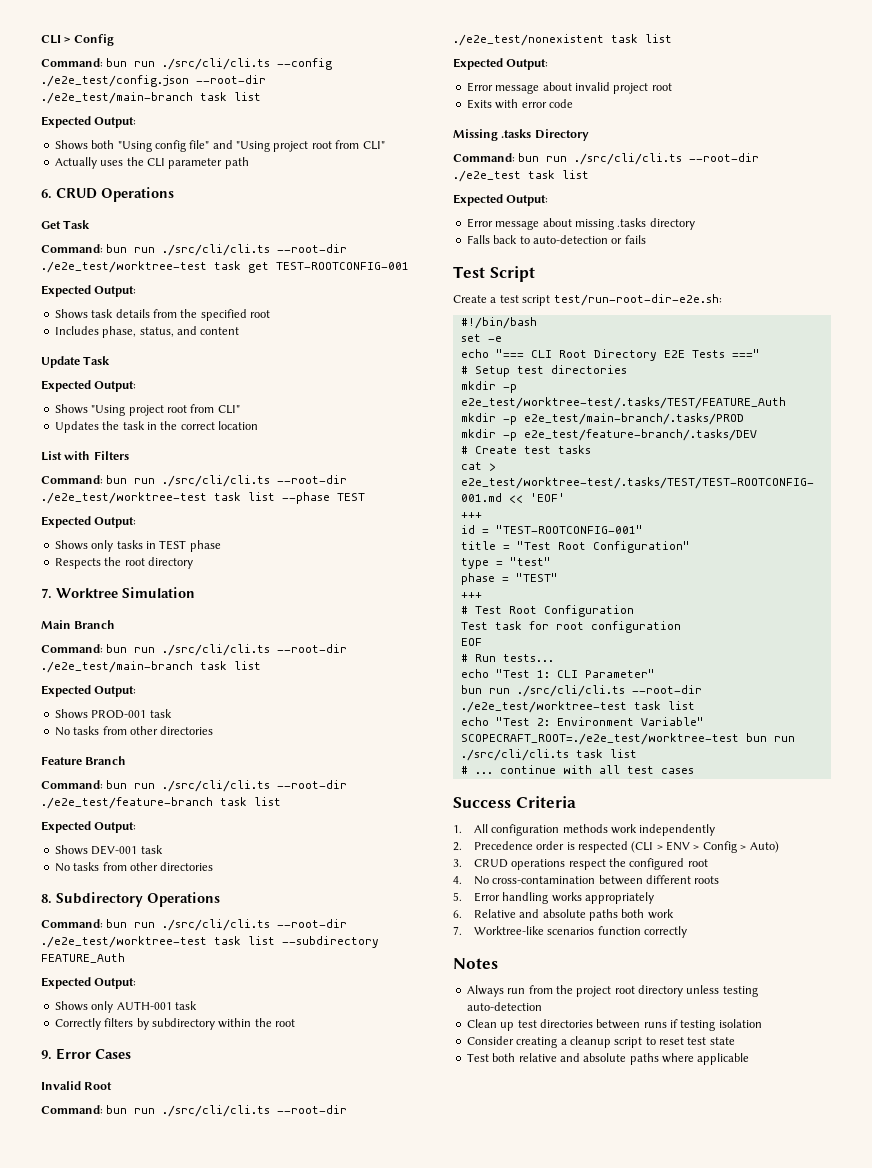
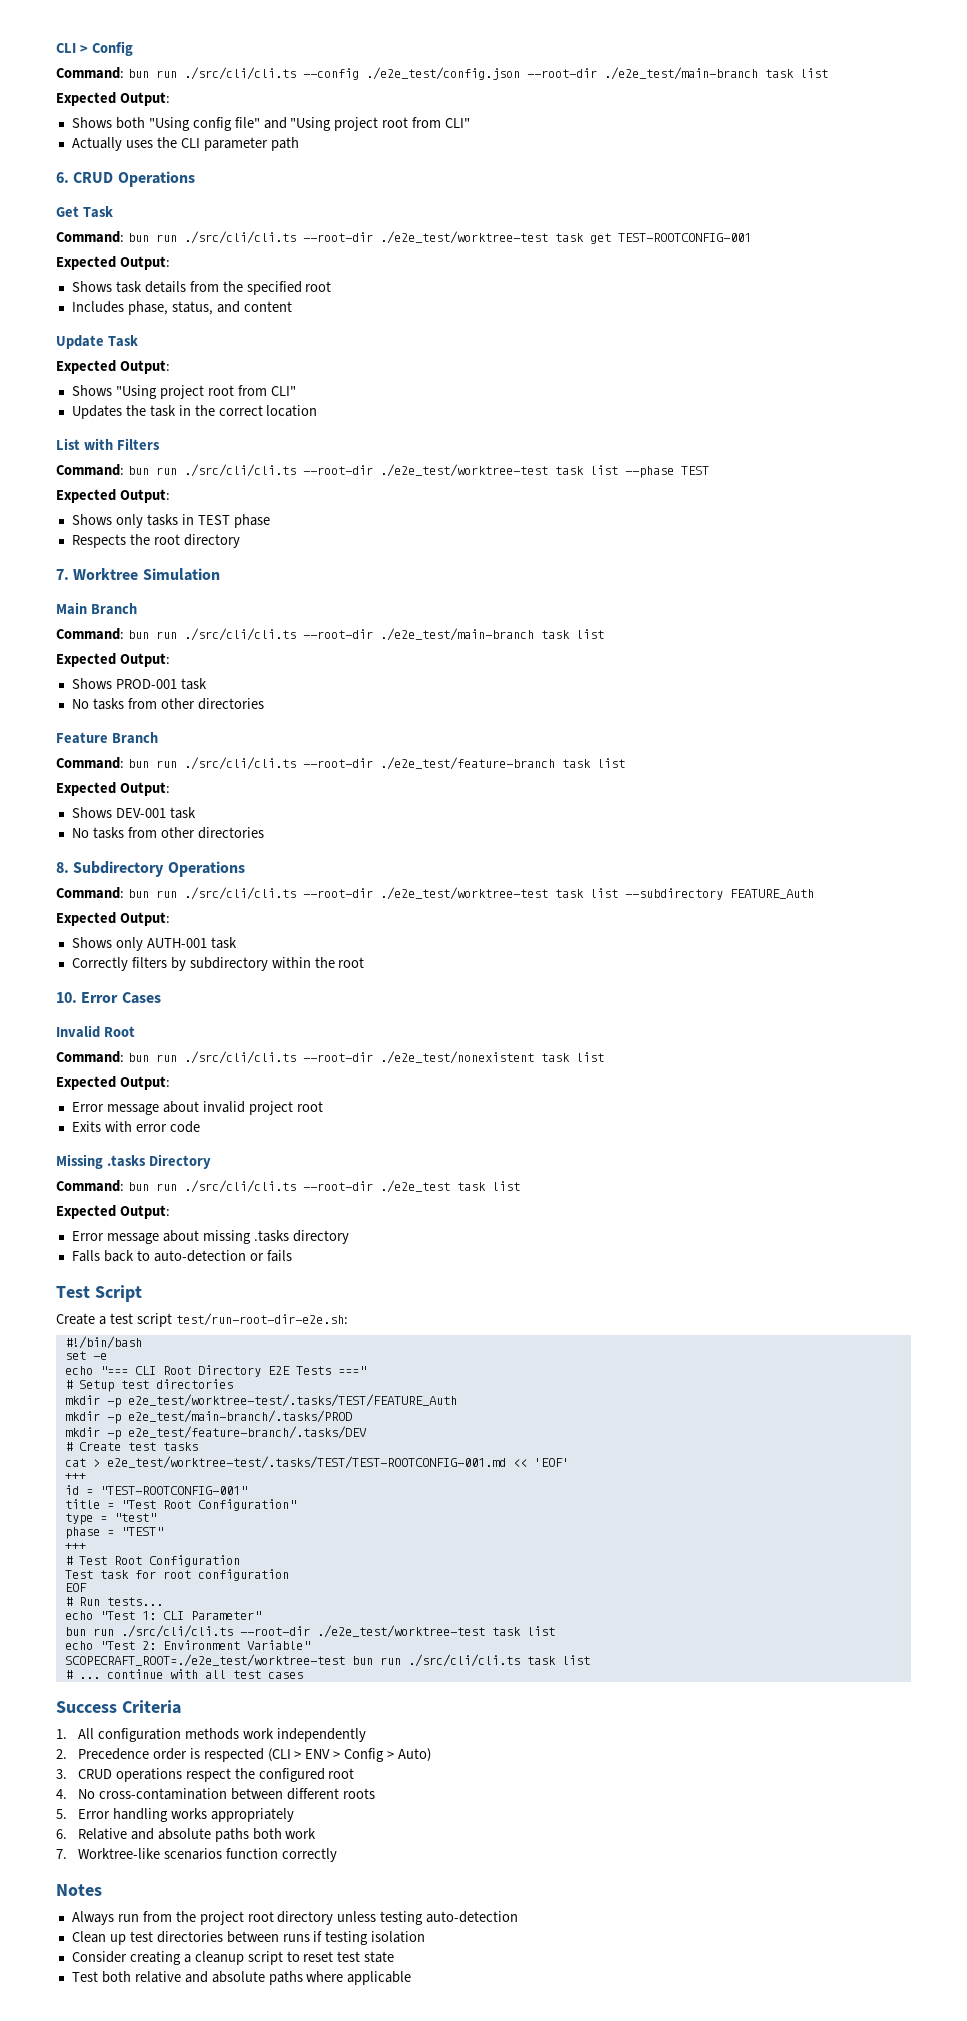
[41,1050,52,1060] 9. -> [56,992,77,1003] 10.

